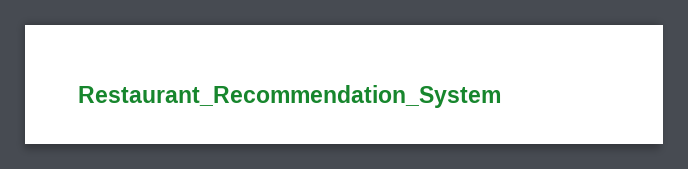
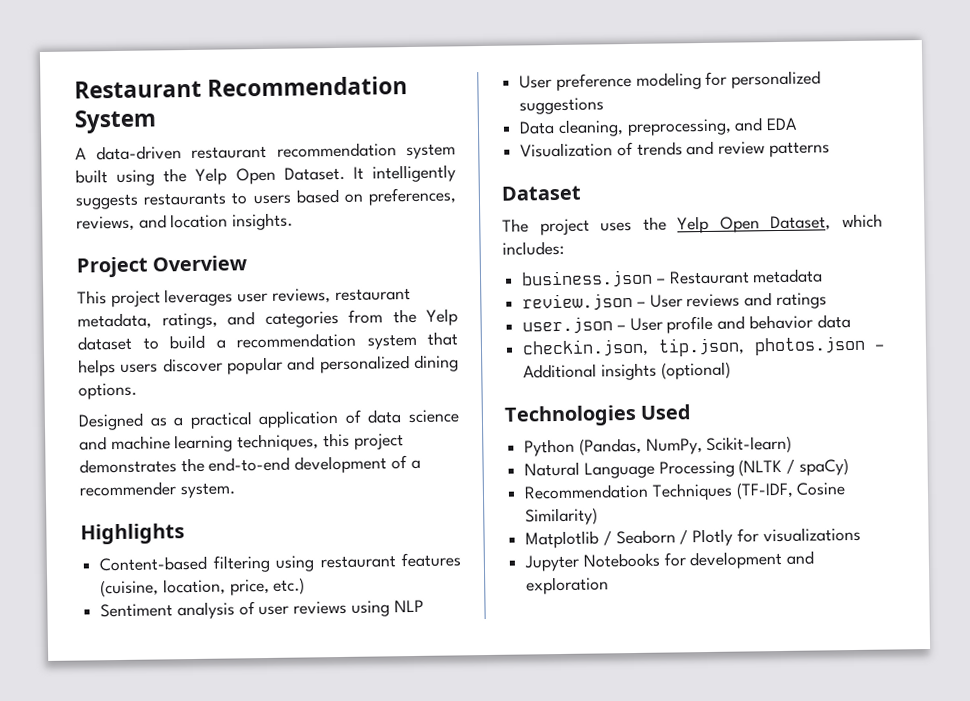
[78,85,501,108] Restaurant_Recommendation_System -> [74,76,409,99] [74,109,157,134] [75,142,456,161] [75,164,456,186] [75,187,457,210] [76,212,294,232] [76,255,248,278] [77,288,411,308] [77,308,458,330] [77,331,458,351] [78,354,459,377] [78,382,137,400] [78,409,459,431] [79,432,404,453] [79,455,421,474] [79,481,235,499] [80,523,185,545] [99,552,461,573] [100,577,306,598] [100,599,424,620] [519,70,822,92] [519,97,605,115] [519,117,799,137] [520,140,830,158] [501,185,581,201] [502,213,883,236] [502,240,565,256] [521,268,824,289] [522,292,827,312] [522,314,851,335] [522,335,885,358] [523,361,731,381] [504,404,692,427] [524,435,793,457] [524,458,849,479] [524,481,847,501] [525,507,599,526] [525,526,861,549] [524,550,815,572] [526,576,610,595] Restaurant Recommendation System // A data-driven restaurant recommendation system built using the Yelp Open Dataset. It intelligently suggests restaurants to users based on preferences, reviews, and location insights. // Project Overview // This project leverages user reviews, restaurant metadata, ratings, and categories from the Yelp dataset to build a recommendation system that helps users discover popular and personalized dining options. // Designed as a practical application of data science and machine learning techniques, this project demonstrates the end-to-end development of a recommender system. // Highlights // Content-based filtering using restaurant features (cuisine, location, price, etc.) // Sentiment analysis of user reviews using NLP // User preference modeling for personalized suggestions // Data cleaning, preprocessing, and EDA // Visualization of trends and review patterns // Dataset // The project uses the Yelp Open Dataset, which includes: // business.json – Restaurant metadata // review.json – User reviews and ratings // user.json – User profile and behavior data // checkin.json, tip.json, photos.json – Additional insights (optional) // Technologies Used // Python (Pandas, NumPy, Scikit-learn) // Natural Language Processing (NLTK / spaCy) // Recommendation Techniques (TF-IDF, Cosine Similarity) // Matplotlib / Seaborn / Plotly for visualizations // Jupyter Notebooks for development and exploration

